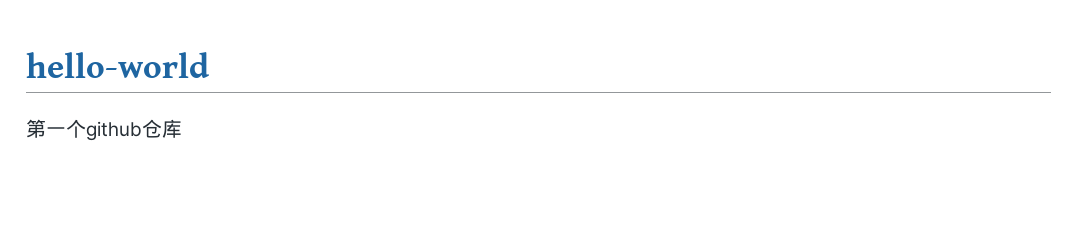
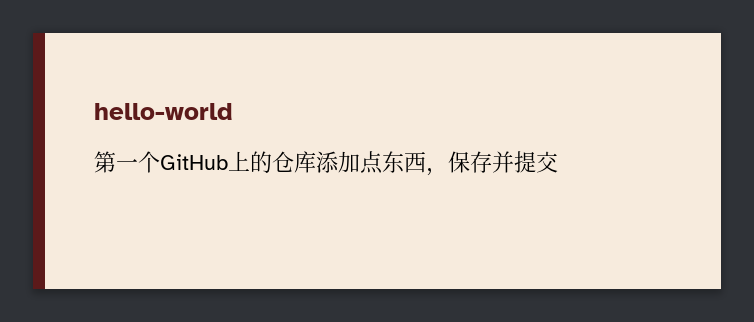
[86,119,182,141] github仓库 -> [160,151,558,176] GitHub上的仓库添加点东西，保存并提交

